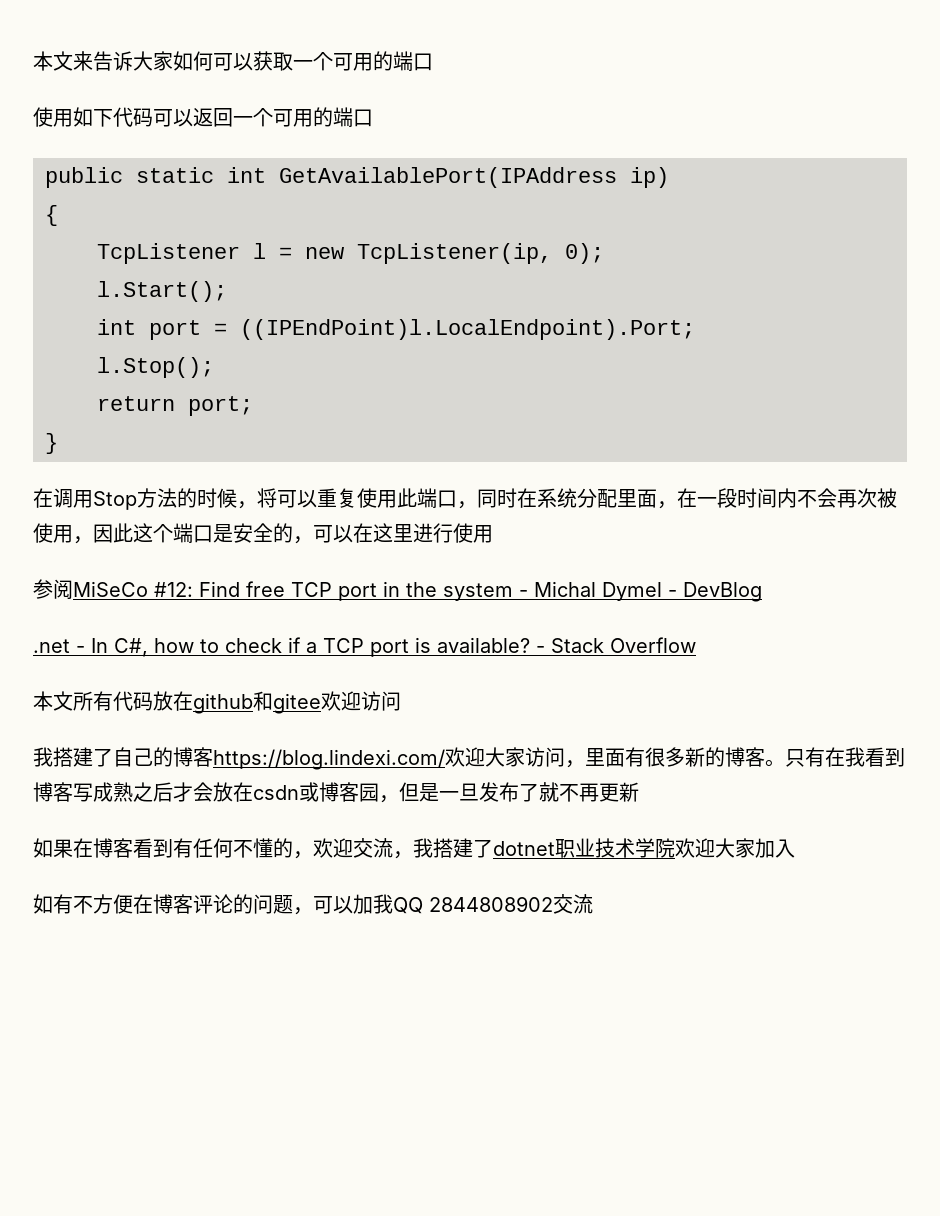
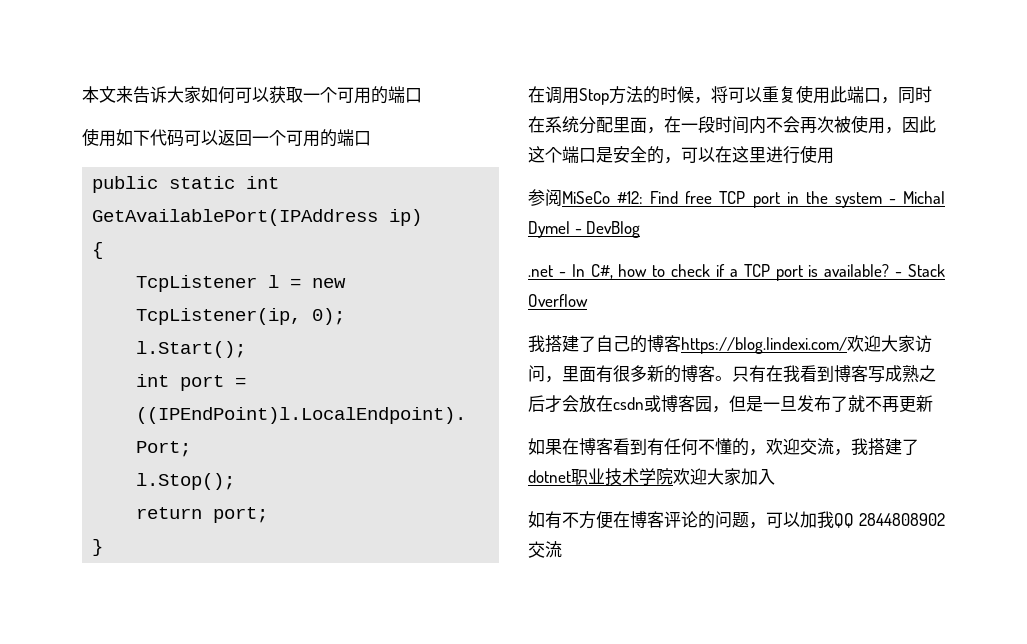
[33,691,401,714] // 本文所有代码放在github和gitee欢迎访问 -> (588, 300) none

